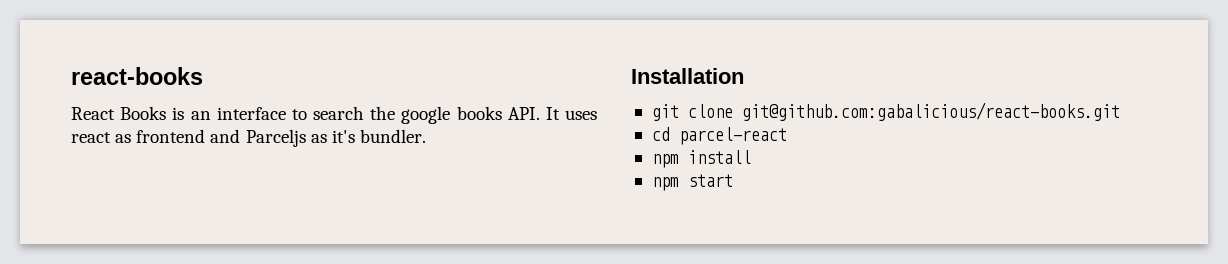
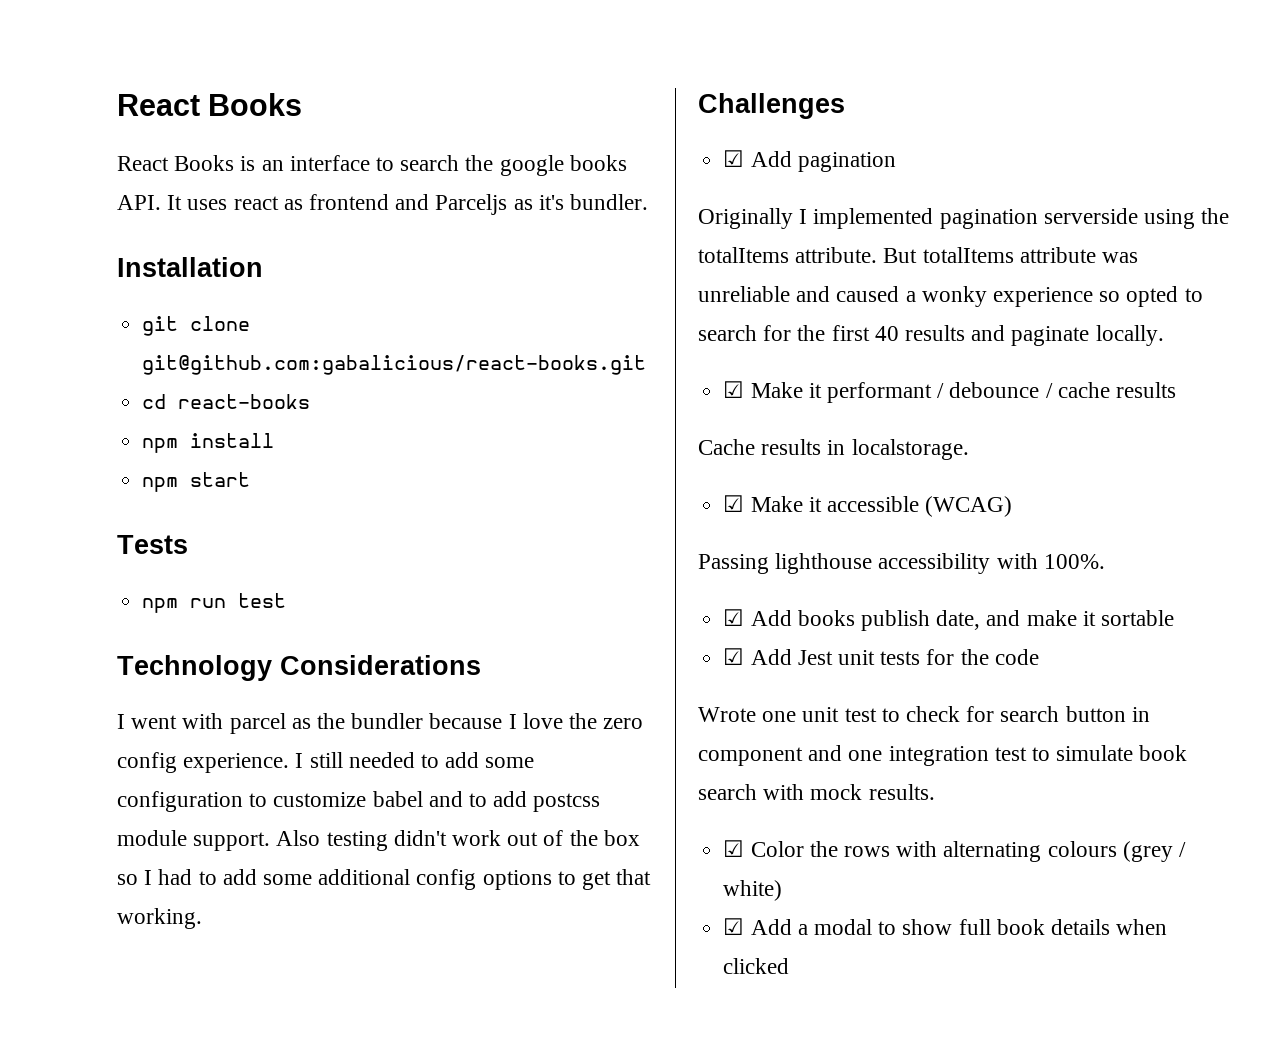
[71,67,203,85] react-books -> [117,93,303,116] React Books
[678,127,787,145] parcel-react -> [178,394,311,409] react-books
(733, 180) none -> [117,535,188,554] [142,593,287,613] [117,655,481,681] [117,713,644,734] [117,752,535,773] [117,791,601,812] [117,830,640,851] [117,869,652,890] [117,908,202,929] [698,93,845,119] [723,150,896,172] [698,208,1230,229] [698,247,1139,263] [698,286,1203,307] [698,325,1164,346] [723,381,1176,403] [698,439,969,460] [723,495,1013,517] [698,553,1105,574] [723,609,1174,631] [723,648,1039,665] [698,706,1150,722] [698,745,1188,766] [698,784,935,800] [723,840,1186,862] [723,880,783,901] [723,918,1168,935] [723,958,790,974] // Tests // npm run test // Technology Considerations // I went with parcel as the bundler because I love the zero config experience. I still needed to add some configuration to customize babel and to add postcss module support. Also testing didn't work out of the box so I had to add some additional config options to get that working. // Challenges // ☑ Add pagination // Originally I implemented pagination serverside using the totalItems attribute. But totalItems attribute was unreliable and caused a wonky experience so opted to search for the first 40 results and paginate locally. // ☑ Make it performant / debounce / cache results // Cache results in localstorage. // ☑ Make it accessible (WCAG) // Passing lighthouse accessibility with 100%. // ☑ Add books publish date, and make it sortable // ☑ Add Jest unit tests for the code // Wrote one unit test to check for search button in component and one integration test to simulate book search with mock results. // ☑ Color the rows with alternating colours (grey / white) // ☑ Add a modal to show full book details when clicked

